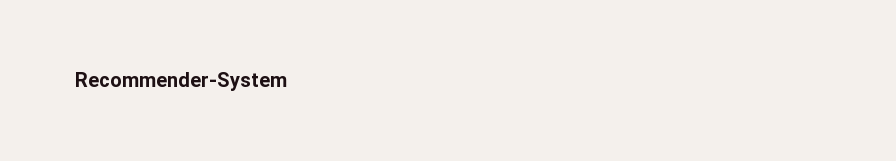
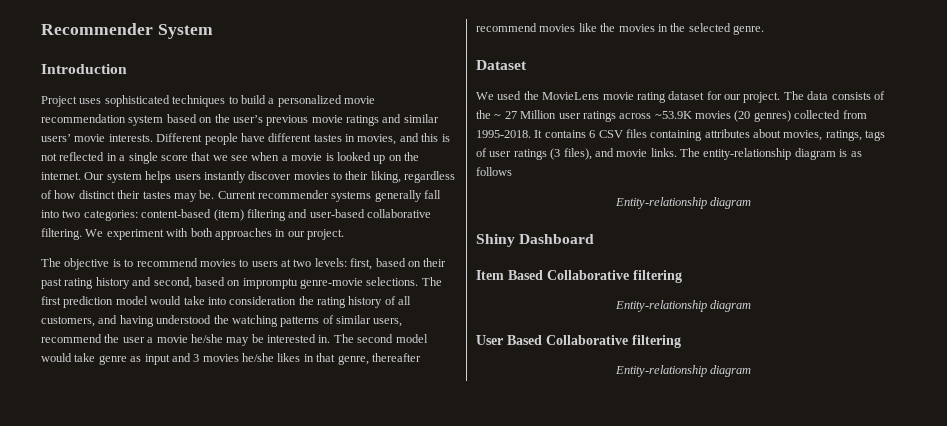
[75,72,287,91] Recommender-System -> [41,23,213,39] [41,64,127,74] [41,95,375,107] [41,114,439,126] [41,133,450,145] [41,152,419,164] [41,171,456,183] [41,190,442,202] [41,209,431,221] [41,228,344,240] [41,258,447,270] [41,277,442,289] [41,296,412,308] [41,315,403,327] [41,334,428,346] [41,353,421,365] [476,23,764,35] [476,60,527,70] [476,91,885,103] [476,110,867,122] [476,129,886,141] [476,148,862,160] [476,167,512,176] [614,197,752,209] [476,234,595,247] [476,270,682,283] [614,300,752,312] [476,335,681,348] [614,365,752,377] Recommender System // Introduction // Project uses sophisticated techniques to build a personalized movie recommendation system based on the user’s previous movie ratings and similar users’ movie interests. Different people have different tastes in movies, and this is not reflected in a single score that we see when a movie is looked up on the internet. Our system helps users instantly discover movies to their liking, regardless of how distinct their tastes may be. Current recommender systems generally fall into two categories: content-based (item) filtering and user-based collaborative filtering. We experiment with both approaches in our project. // The objective is to recommend movies to users at two levels: first, based on their past rating history and second, based on impromptu genre-movie selections. The first prediction model would take into consideration the rating history of all customers, and having understood the watching patterns of similar users, recommend the user a movie he/she may be interested in. The second model would take genre as input and 3 movies he/she likes in that genre, thereafter recommend movies like the movies in the selected genre. // Dataset // We used the MovieLens movie rating dataset for our project. The data consists of the ~ 27 Million user ratings across ~53.9K movies (20 genres) collected from 1995-2018. It contains 6 CSV files containing attributes about movies, ratings, tags of user ratings (3 files), and movie links. The entity-relationship diagram is as follows // Entity-relationship diagram // Shiny Dashboard // Item Based Collaborative filtering // Entity-relationship diagram // User Based Collaborative filtering // Entity-relationship diagram

